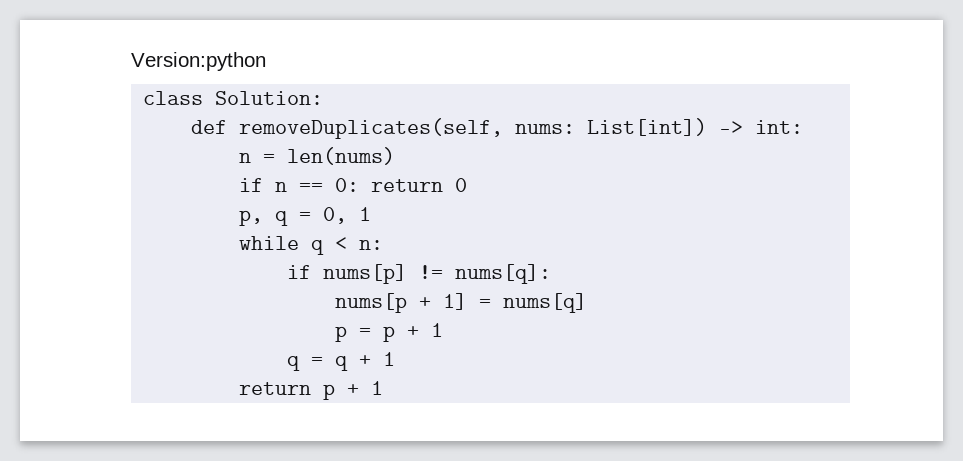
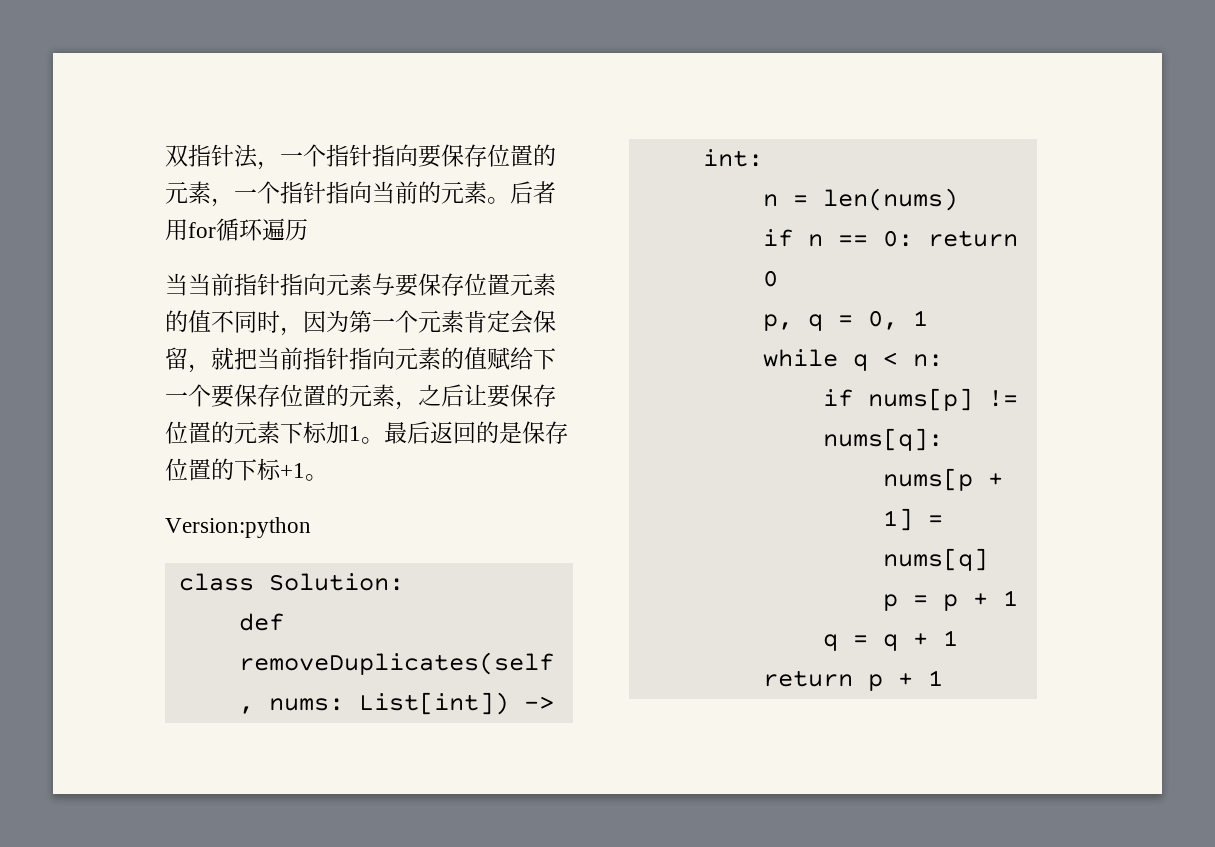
(131, 61) none -> [165,144,556,170] [165,181,556,207] [165,218,308,241] [165,273,556,297] [165,310,556,336] [165,347,556,373] [165,384,556,410] [165,421,568,444] [165,458,328,481] 双指针法，一个指针指向要保存位置的元素，一个指针指向当前的元素。后者用for循环遍历 // 当当前指针指向元素与要保存位置元素的值不同时，因为第一个元素肯定会保留，就把当前指针指向元素的值赋给下一个要保存位置的元素，之后让要保存位置的元素下标加1。最后返回的是保存位置的下标+1。 //

